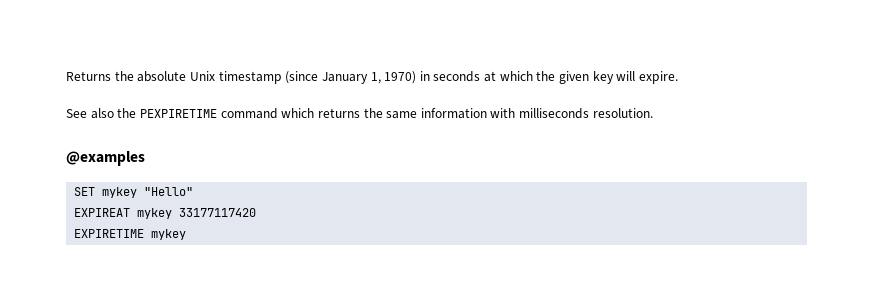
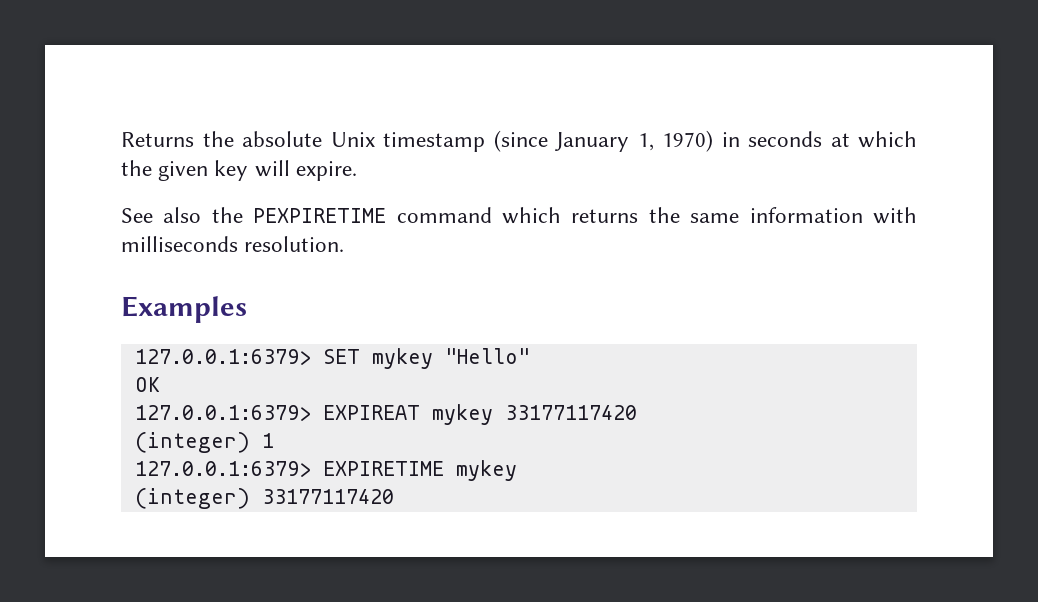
[66,151,145,166] @examples // -> [121,296,247,323] [134,349,311,365] Examples // 127.0.0.1:6379>
(194, 191) none -> [134,377,160,392] [134,405,311,421] OK // 127.0.0.1:6379>
(257, 212) none -> [134,432,274,453] [134,461,311,477] (integer) 1 // 127.0.0.1:6379>
(187, 234) none -> [134,488,394,509] // (integer) 33177117420

